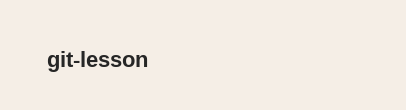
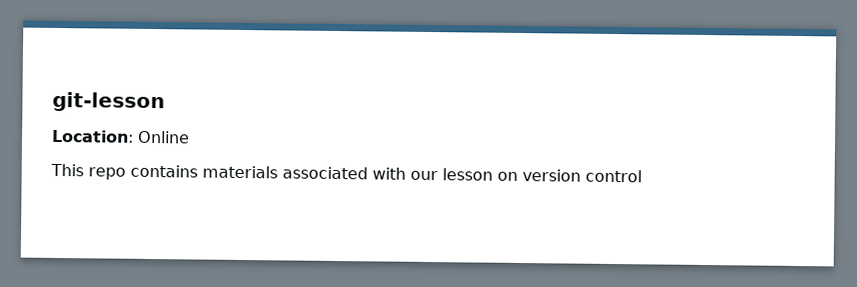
(148, 61) none -> [51,129,190,144] [50,163,642,183] // Location: Online // This repo contains materials associated with our lesson on version control

